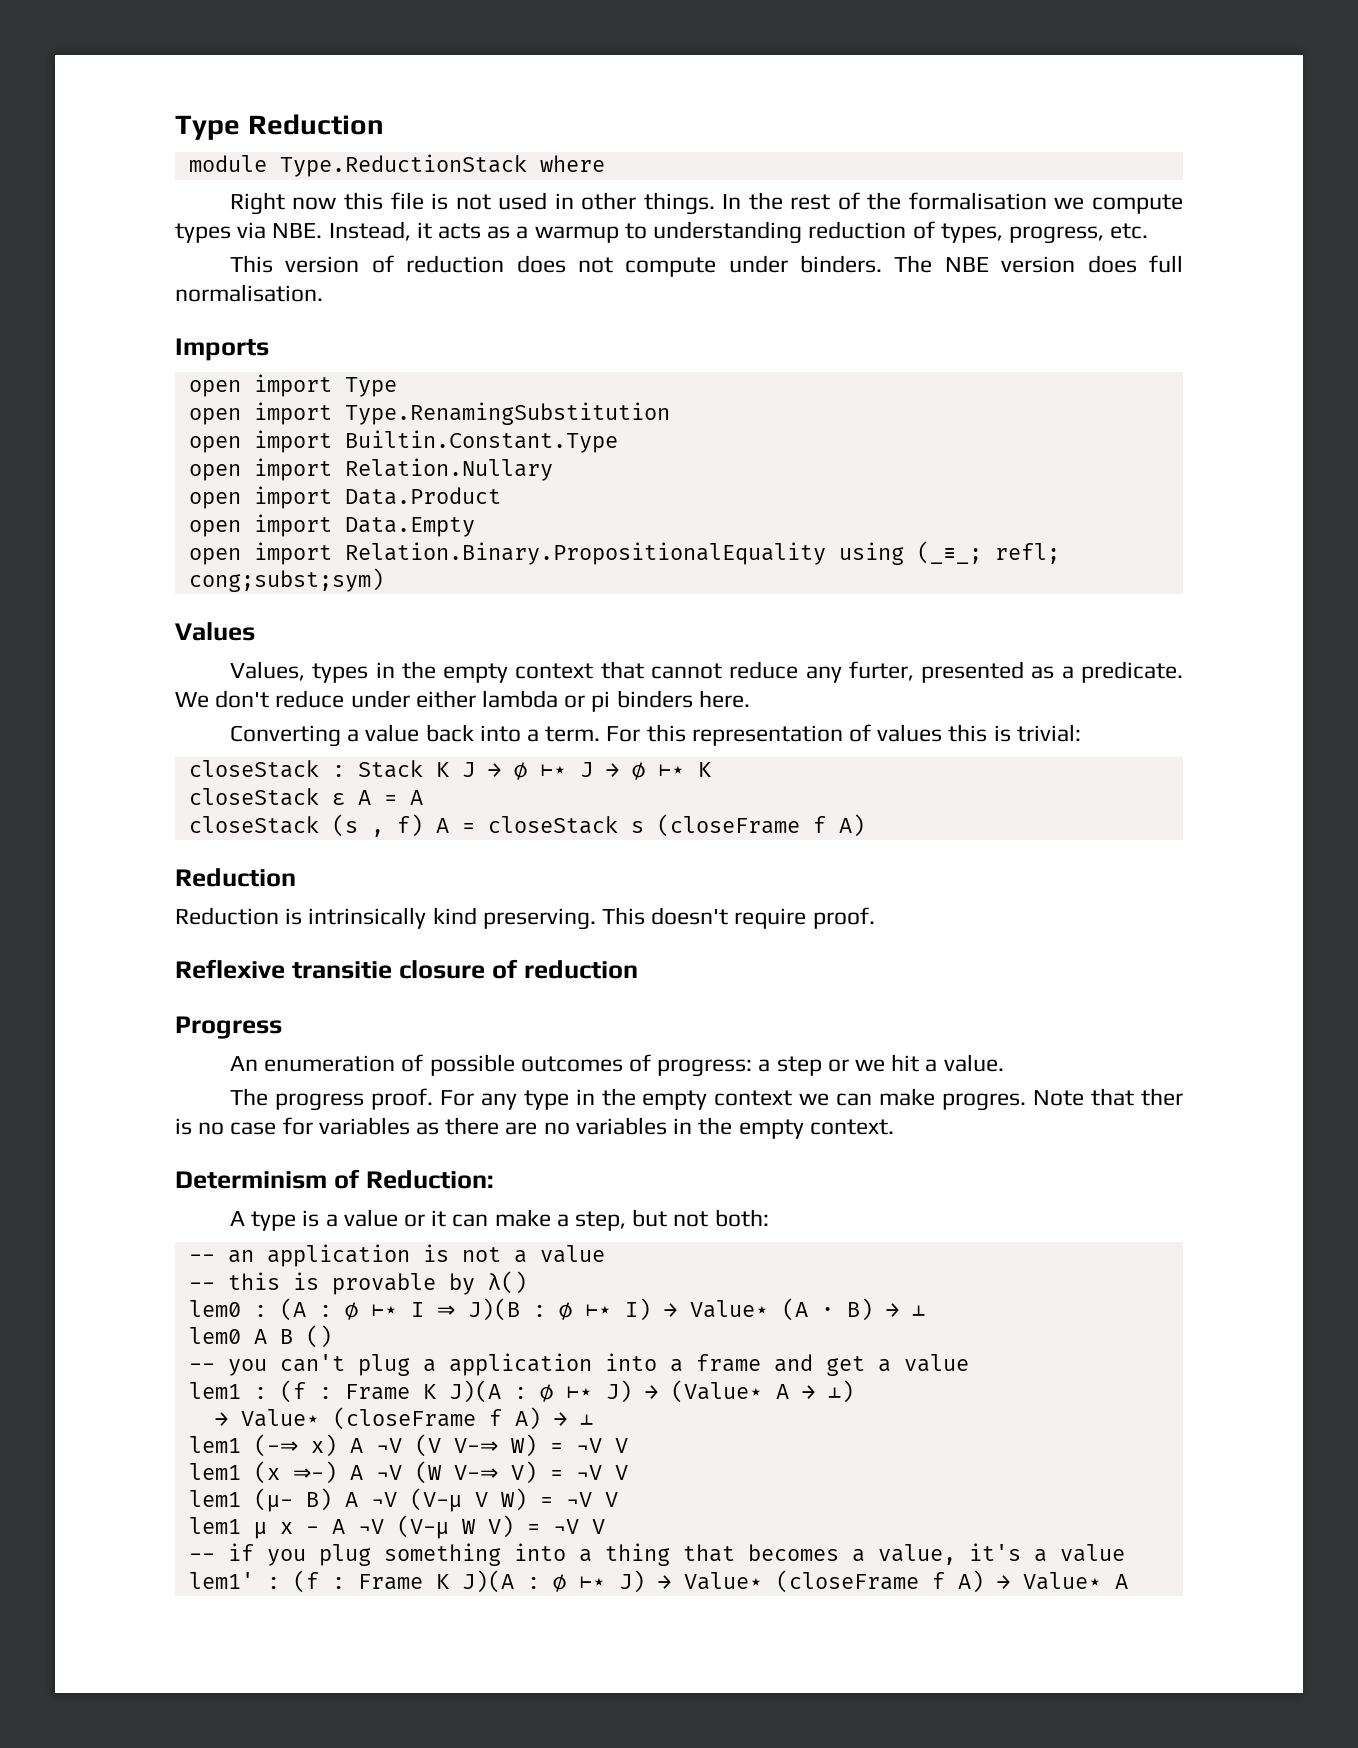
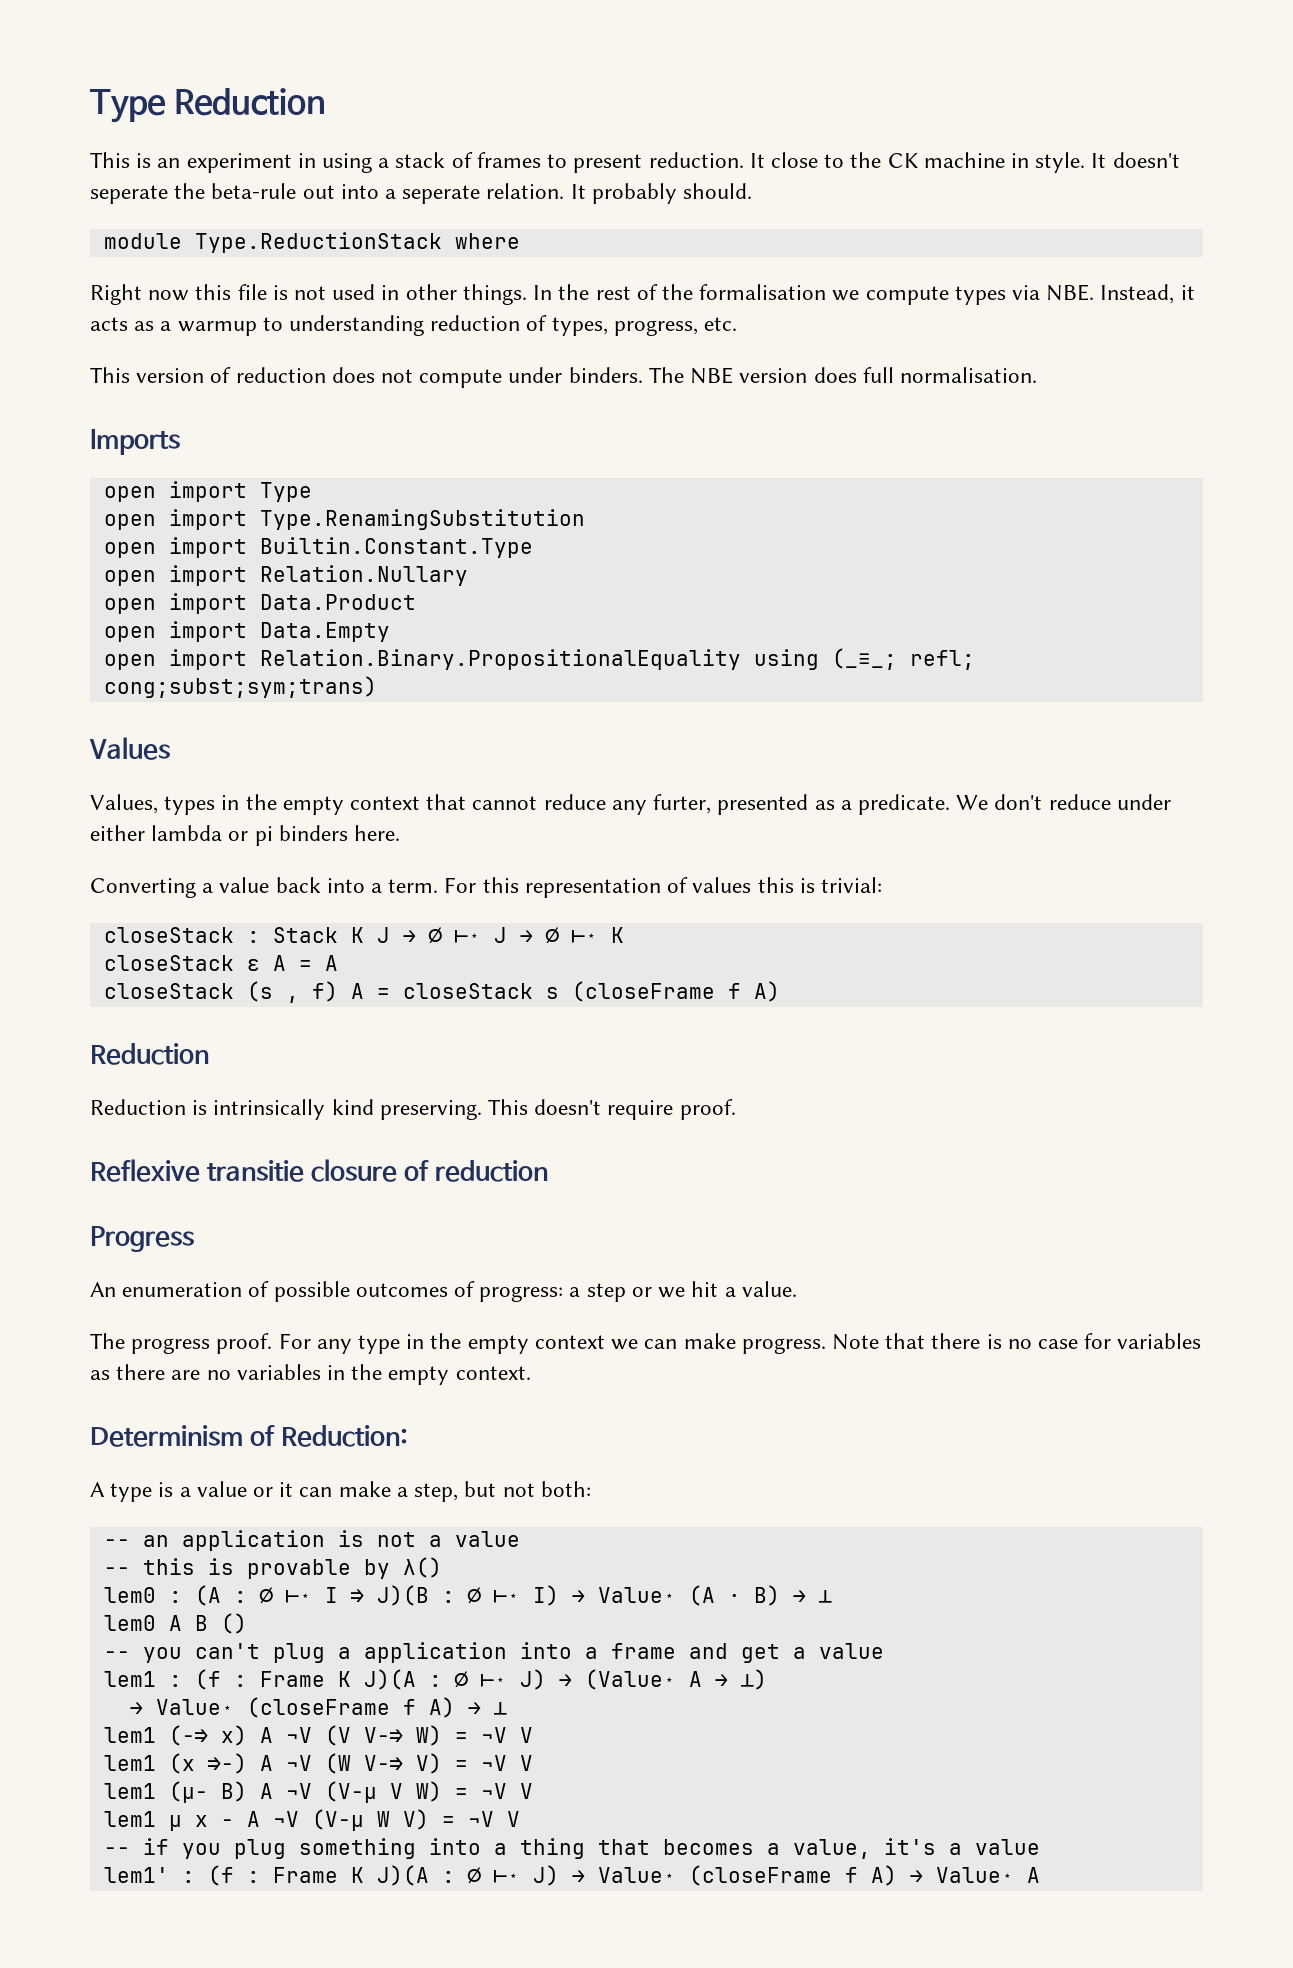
(384, 124) none -> [90,152,1180,173] [90,183,753,204] // This is an experiment in using a stack of frames to present reduction. It close to the CK machine in style. It doesn't seperate the beta-rule out into a seperate relation. It probably should.
[188,568,384,592] cong;subst;sym) -> [103,676,377,698] cong;subst;sym;trans)
[942,1093,1027,1111] progres. -> [741,1338,826,1354] progress.
[1141,1088,1184,1106] ther -> [931,1333,981,1349] there

